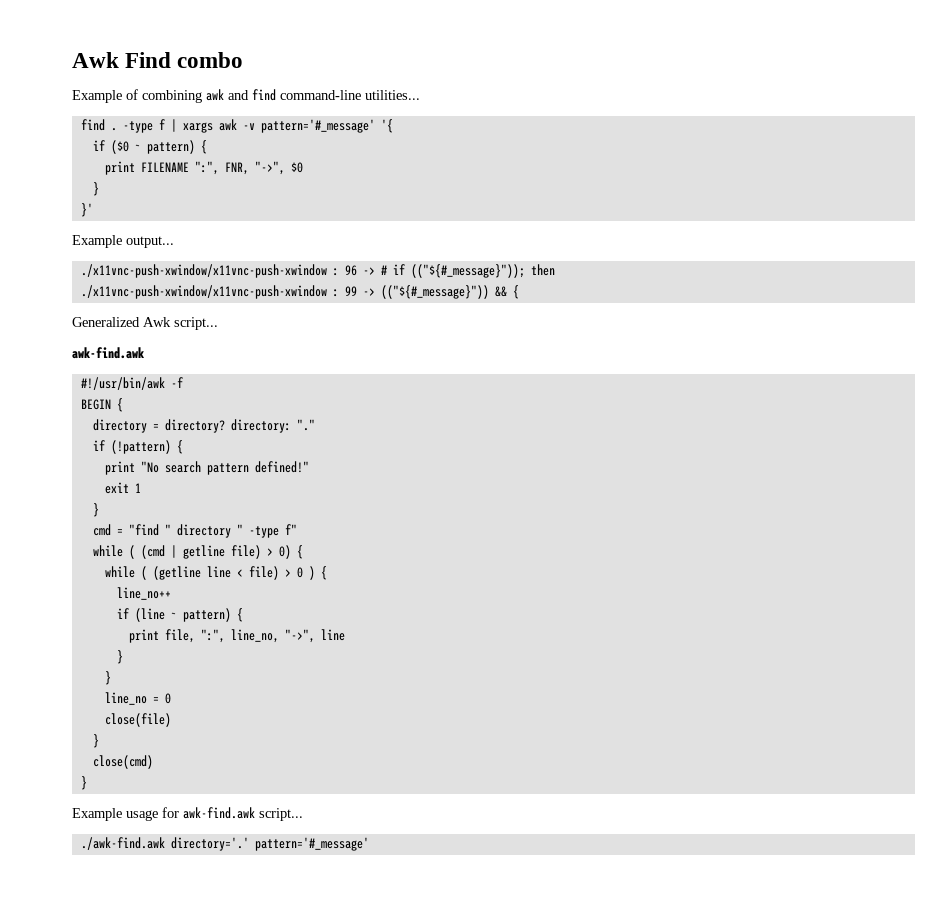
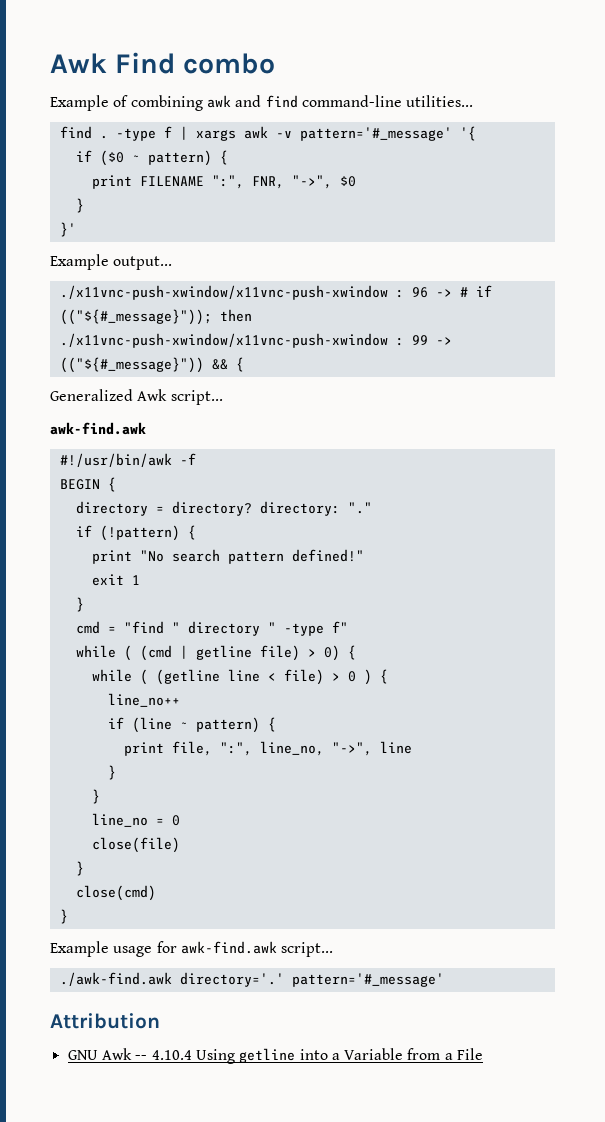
(369, 844) none -> [50,1013,160,1029] [67,1048,484,1064] // Attribution // GNU Awk -- 4.10.4 Using getline into a Variable from a File

